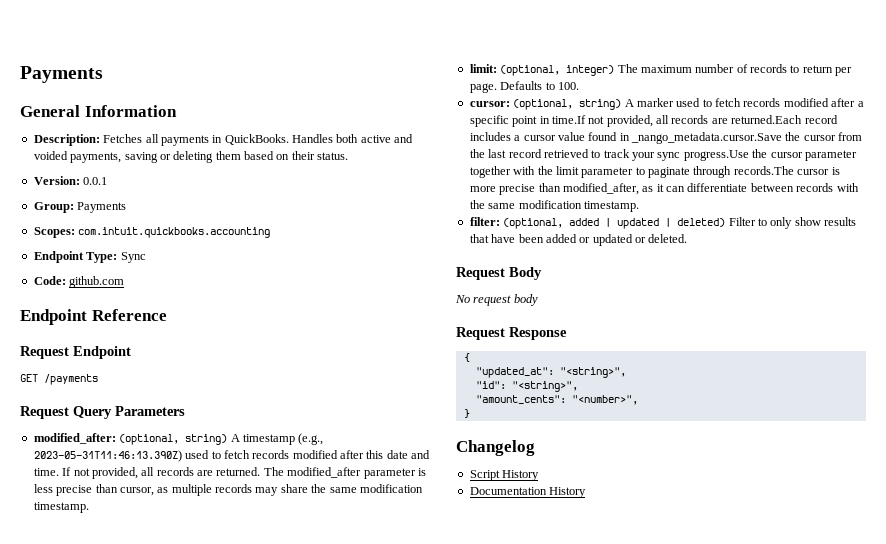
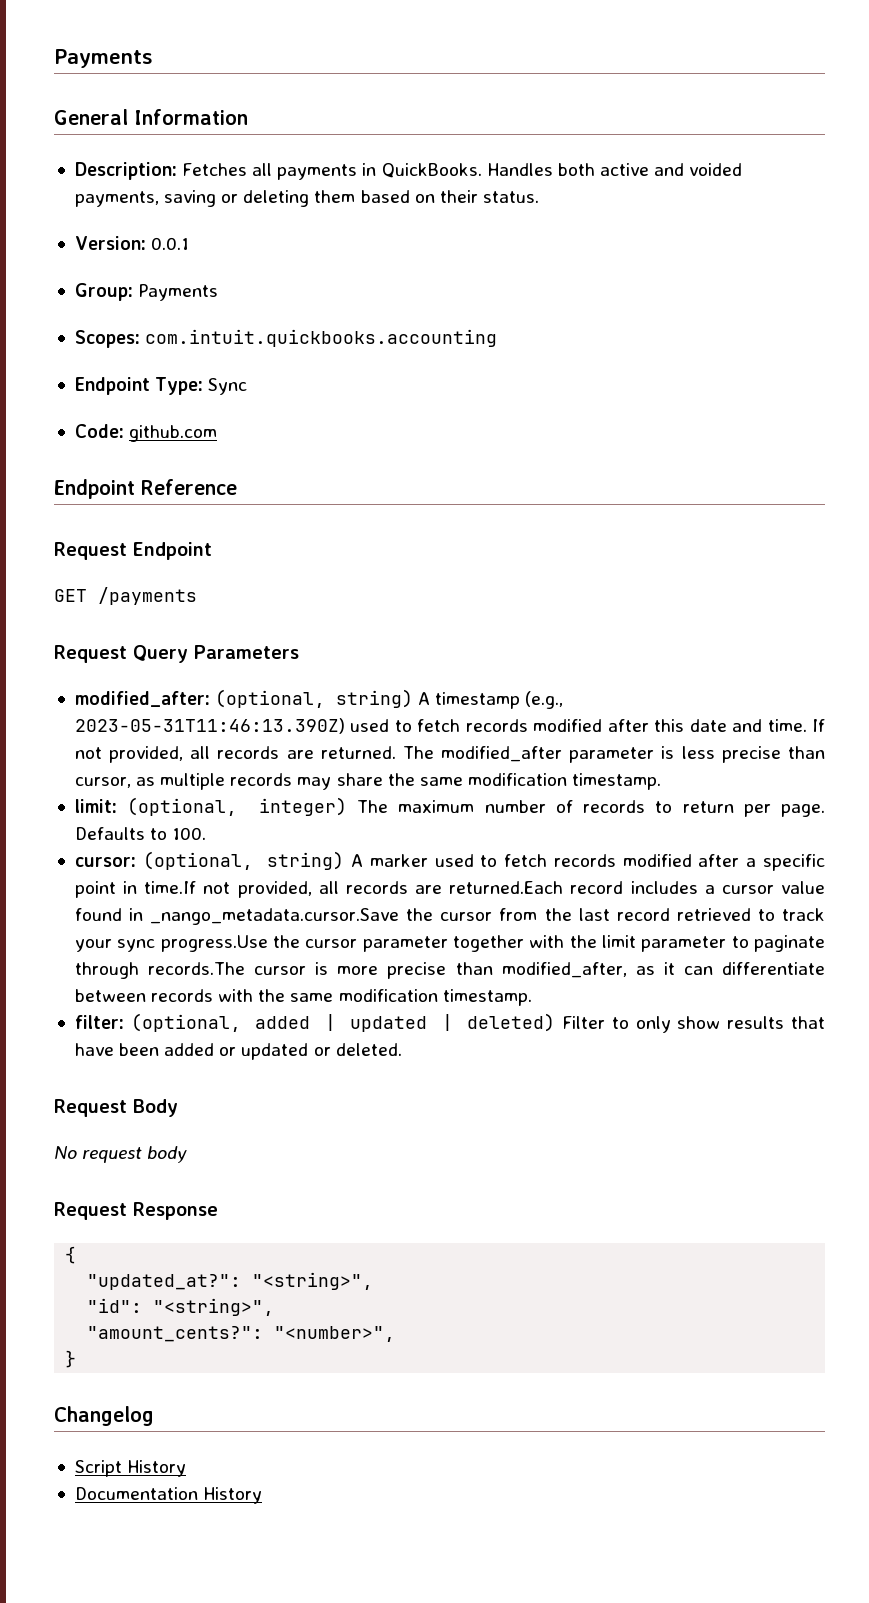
[475,367,554,378] "updated_at": -> [87,1274,242,1290] "updated_at?":
[475,395,566,404] "amount_cents": -> [87,1326,264,1342] "amount_cents?":

